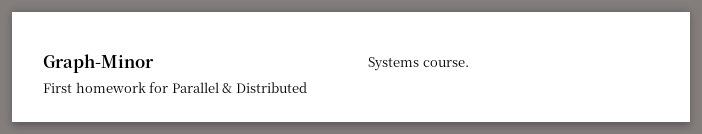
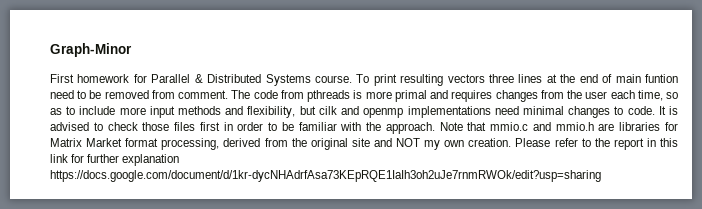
(469, 63) none -> [356,74,679,86] [50,90,678,102] [50,106,679,118] [50,122,679,134] [50,138,679,150] [50,154,180,166] [50,170,601,182] To print resulting vectors three lines at the end of main funtion need to be removed from comment. The code from pthreads is more primal and requires changes from the user each time, so as to include more input methods and flexibility, but cilk and openmp implementations need minimal changes to code. It is advised to check those files first in order to be familiar with the approach. Note that mmio.c and mmio.h are libraries for Matrix Market format processing, derived from the original site and NOT my own creation. Please refer to the report in this link for further explanation https://docs.google.com/document/d/1kr-dycNHAdrfAsa73KEpRQE1IaIh3oh2uJe7rnmRWOk/edit?usp=sharing

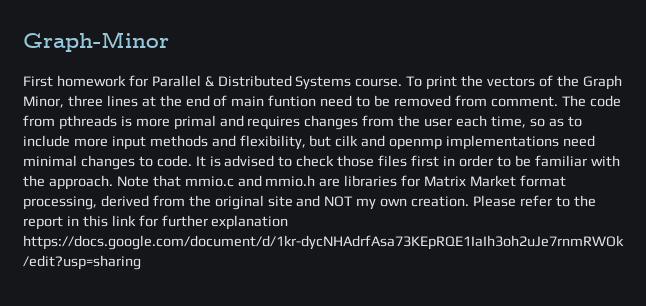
[400,74,485,86] resulting vectors -> [461,75,622,90] [23,96,64,108] the vectors of the Graph Minor,

